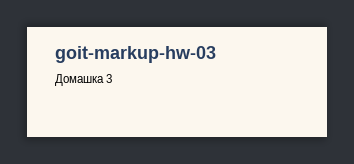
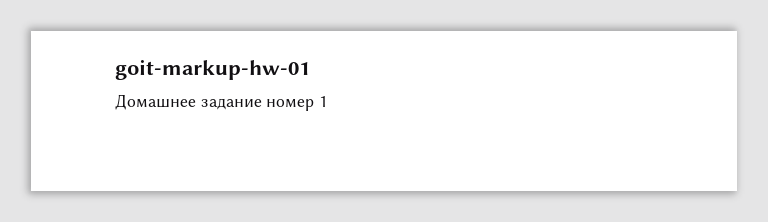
[55,46,216,63] [55,74,113,86] goit-markup-hw-03 // Домашка 3 -> [115,59,310,80] [115,94,328,111] goit-markup-hw-01 // Домашнее задание номер 1

